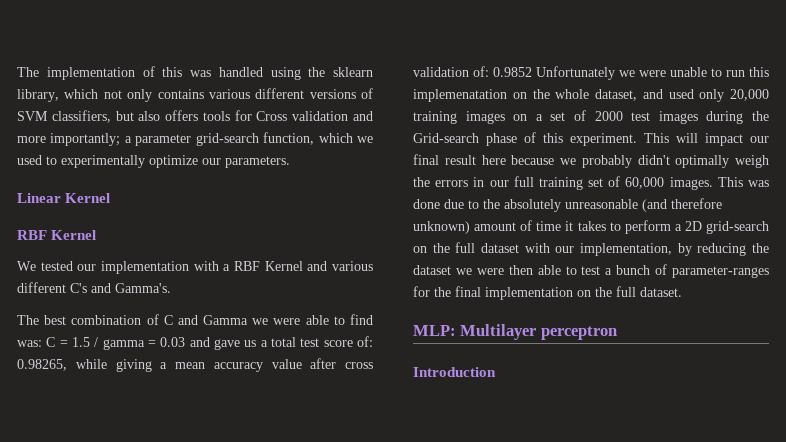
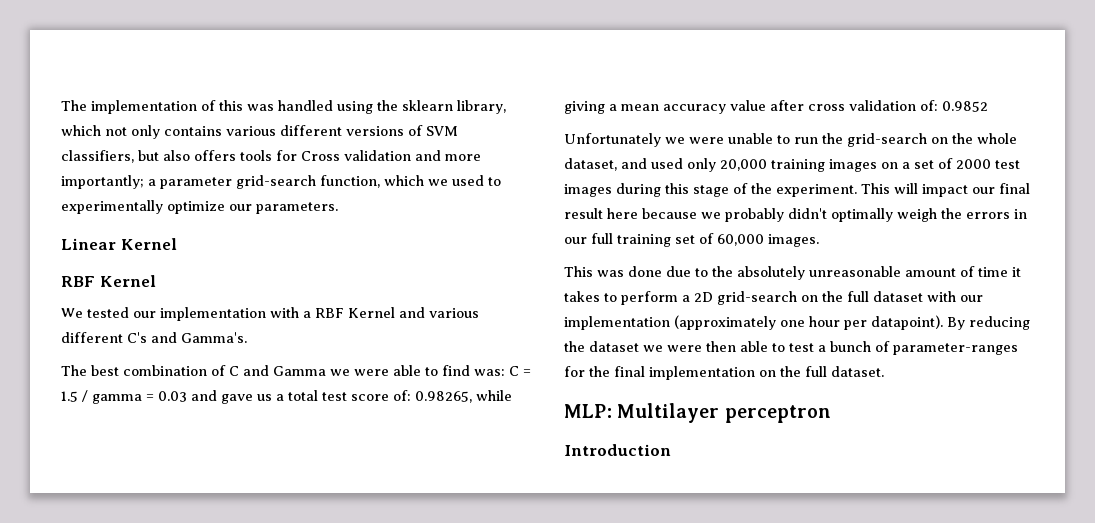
(532, 72) none -> (988, 106) //
[749,67,769,77] [413,89,507,102] this implemenatation -> [822,133,927,147] the grid-search
[752,111,769,121] [413,132,563,146] the Grid-search phase of this -> [665,183,772,197] this stage of the
(713, 183) none -> (819, 240) //
[642,198,722,212] [413,221,470,234] (and therefore unknown) -> (901, 271) none
[580,243,692,256] implementation, by -> [564,315,965,330] implementation (approximately one hour per datapoint). By

